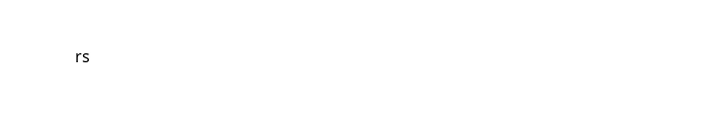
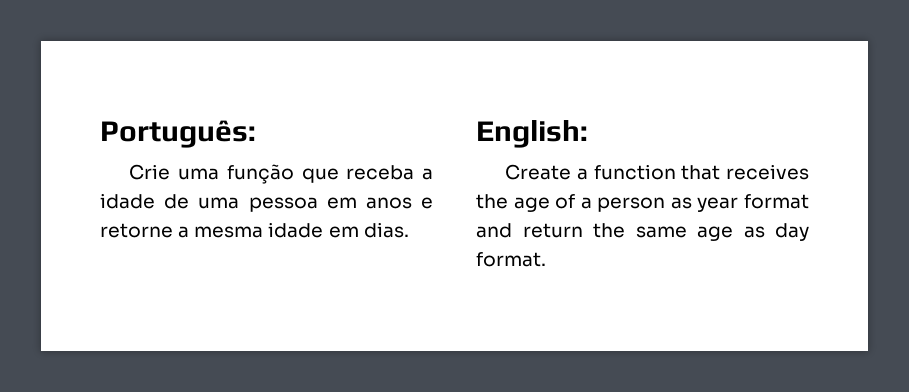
[74,53,91,63] rs -> [100,120,256,148] [129,164,433,184] [100,193,433,212] [100,222,409,238] [476,120,588,148] [505,164,809,180] [476,194,809,212] [476,223,809,241] [476,252,546,267] Português: // Crie uma função que receba a idade de uma pessoa em anos e retorne a mesma idade em dias. // English: // Create a function that receives the age of a person as year format and return the same age as day format.

